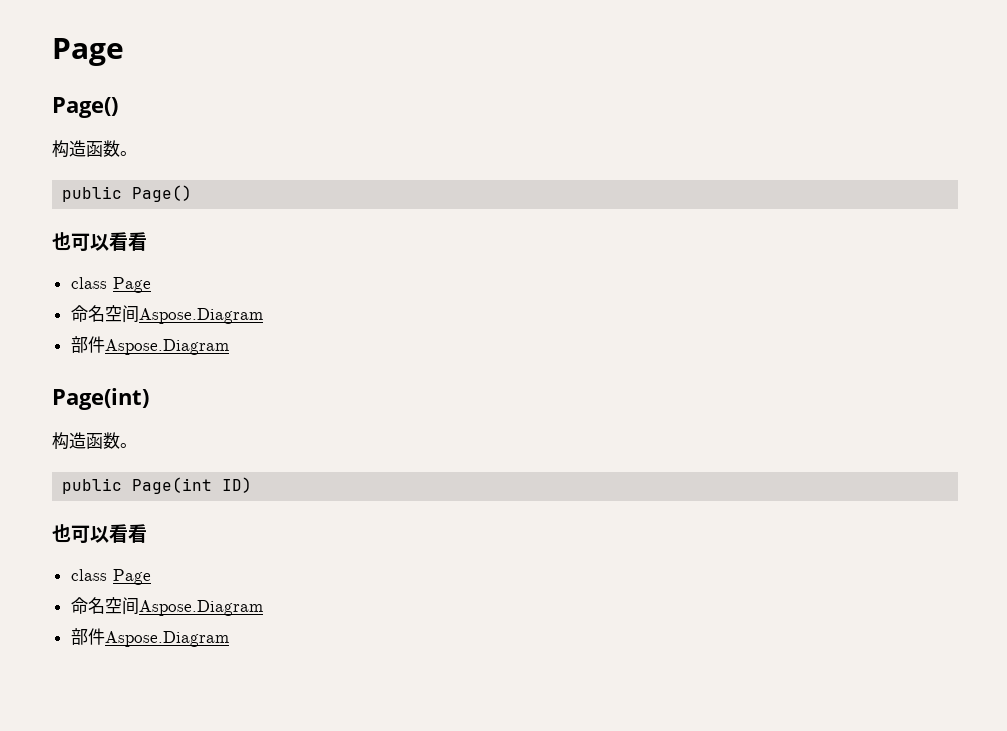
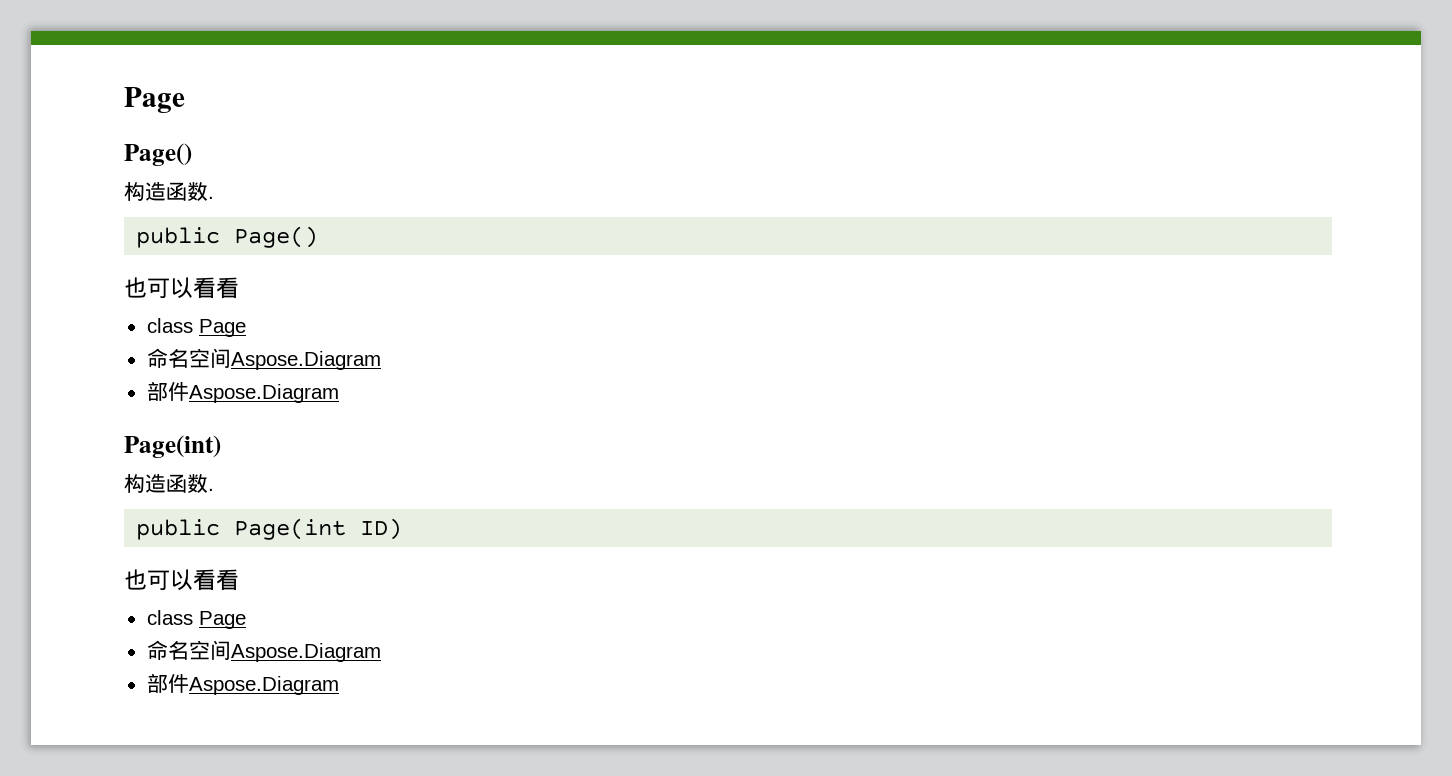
[120,151,137,156] 。 -> [208,196,214,199] .
[120,443,137,448] 。 -> [208,488,214,491] .

